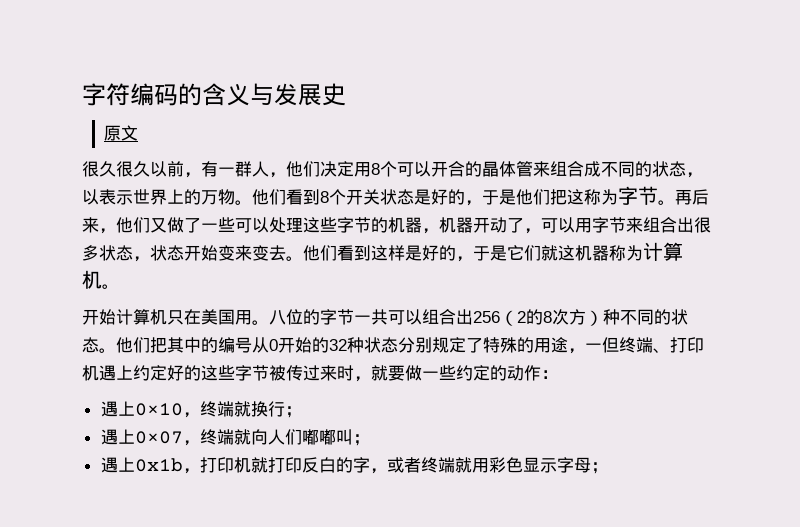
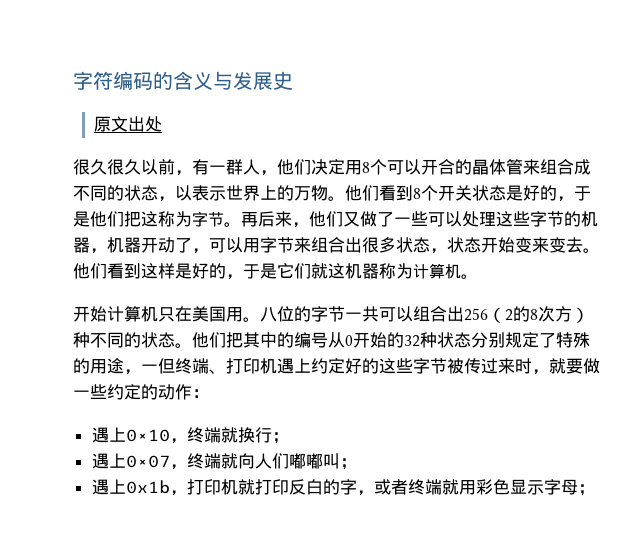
(138, 133) none -> [127,116,162,132] 出处

